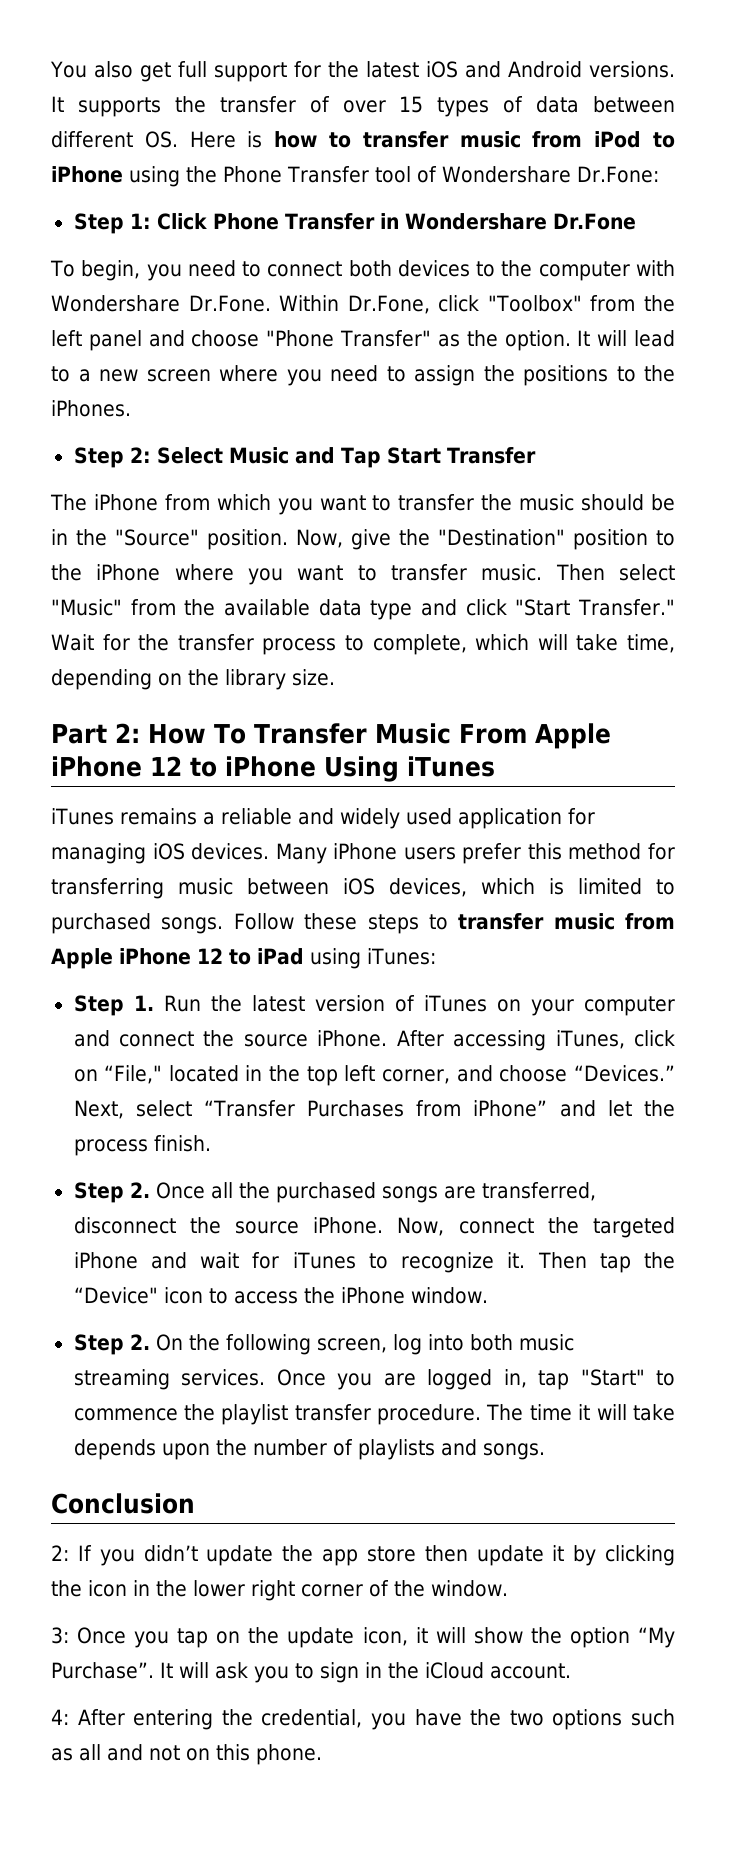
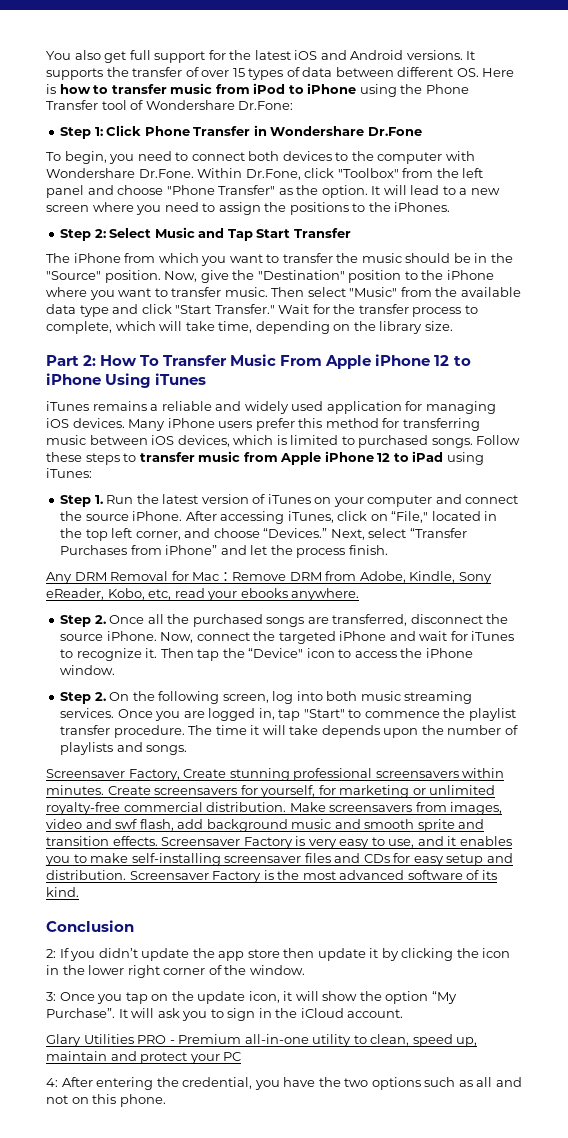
(211, 1143) none -> [46,571,492,584] [46,588,360,601] // Any DRM Removal for Mac：Remove DRM from Adobe, Kindle, Sony eReader, Kobo, etc, read your ebooks anywhere.
(545, 1451) none -> [46,768,505,781] [46,785,496,798] [46,802,503,815] [46,819,485,832] [46,836,512,849] [45,853,513,866] [46,870,497,883] [46,887,79,897] // Screensaver Factory, Create stunning professional screensavers within minutes. Create screensavers for yourself, for marketing or unlimited royalty-free commercial distribution. Make screensavers from images, video and swf flash, add background music and smooth sprite and transition effects. Screensaver Factory is very easy to use, and it enables you to make self-installing screensaver files and CDs for easy setup and distribution. Screensaver Factory is the most advanced software of its kind.
(571, 1671) none -> [46,1034,478,1047] [46,1051,242,1064] // Glary Utilities PRO - Premium all-in-one utility to clean, speed up, maintain and protect your PC

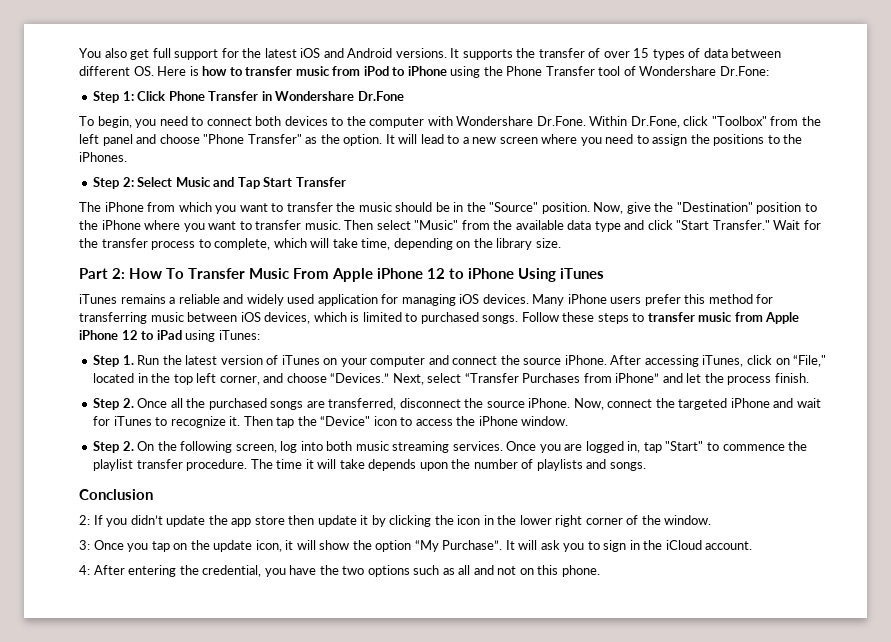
[46,571,492,584] [46,588,360,601] // Any DRM Removal for Mac：Remove DRM from Adobe, Kindle, Sony eReader, Kobo, etc, read your ebooks anywhere. -> (809, 378) none
[46,768,505,781] [46,785,496,798] [46,802,503,815] [46,819,485,832] [46,836,512,849] [45,853,513,866] [46,870,497,883] [46,887,79,897] // Screensaver Factory, Create stunning professional screensavers within minutes. Create screensavers for yourself, for marketing or unlimited royalty-free commercial distribution. Make screensavers from images, video and swf flash, add background music and smooth sprite and transition effects. Screensaver Factory is very easy to use, and it enables you to make self-installing screensaver files and CDs for easy setup and distribution. Screensaver Factory is the most advanced software of its kind. -> (646, 466) none
[46,1034,478,1047] [46,1051,242,1064] // Glary Utilities PRO - Premium all-in-one utility to clean, speed up, maintain and protect your PC -> (753, 545) none

